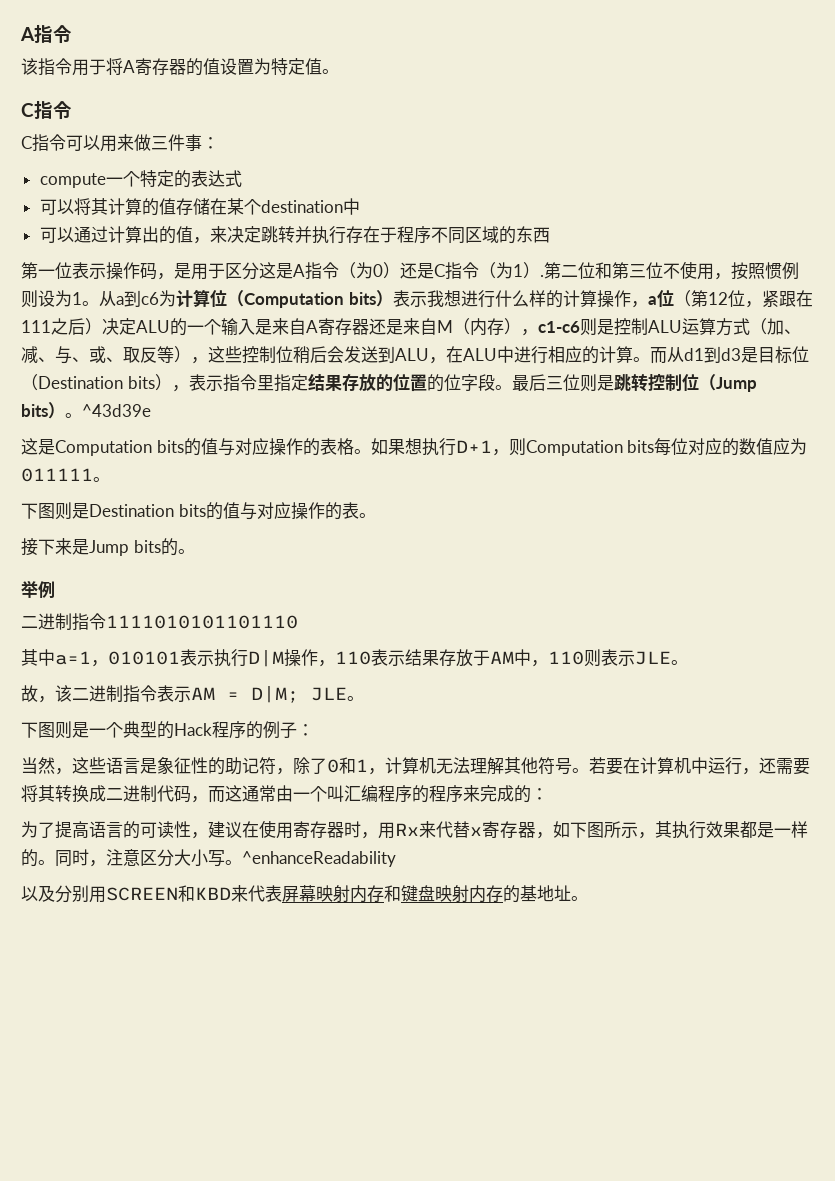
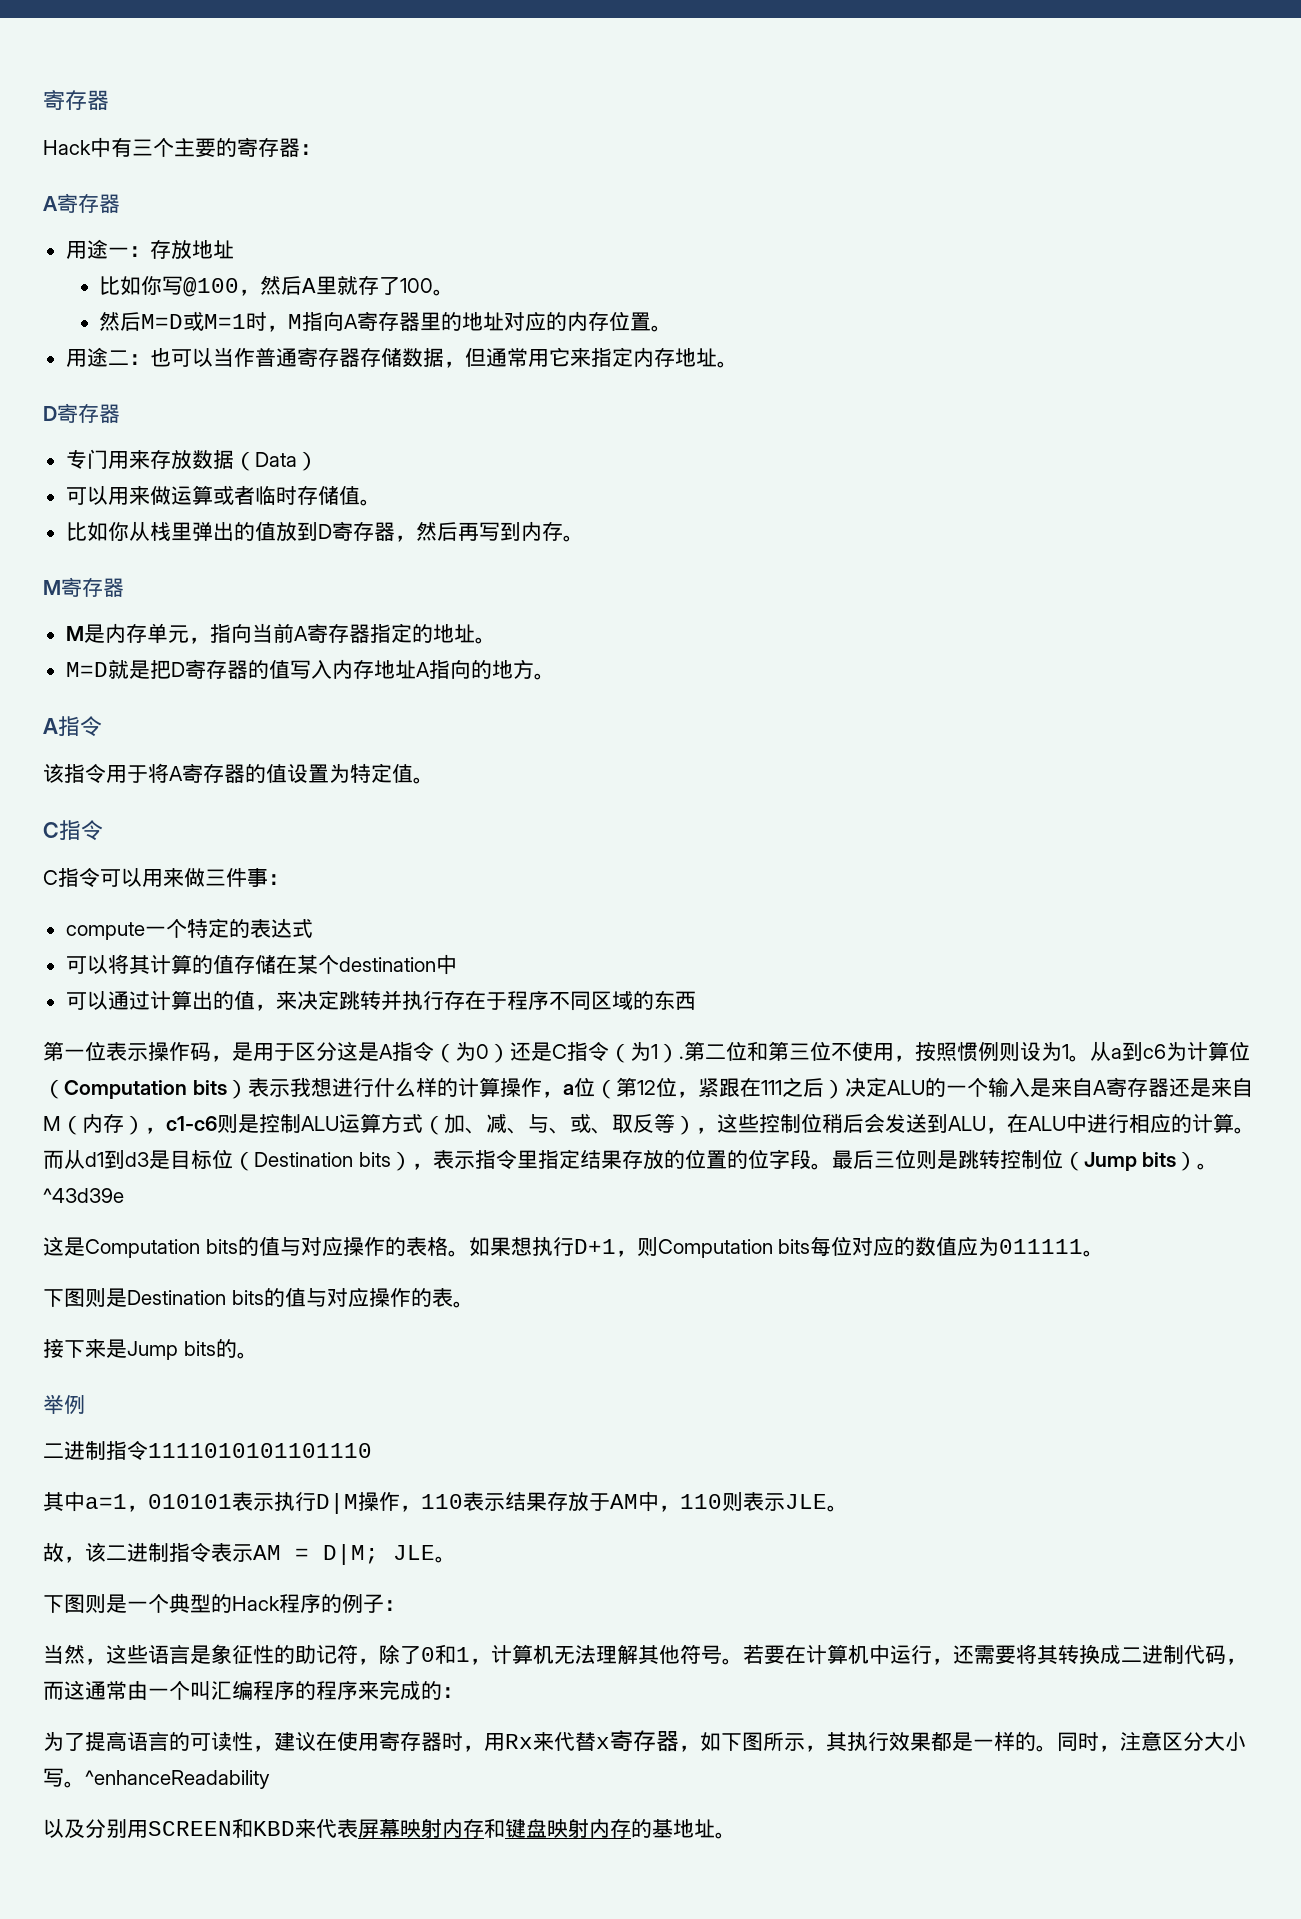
(20, 34) none -> [43,90,109,110] [43,137,321,158] [43,193,120,213] [65,239,234,259] [99,275,455,297] [99,311,673,332] [65,347,738,368] [43,403,120,423] [65,449,318,471] [65,485,381,506] [65,521,584,542] [43,577,124,597] [65,623,496,644] [65,659,555,680] 寄存器 // Hack中有三个主要的寄存器： // A寄存器 // 用途一：存放地址 // 比如你写@100，然后A里就存了100。 // 然后M=D或M=1时，M指向A寄存器里的地址对应的内存位置。 // 用途二：也可以当作普通寄存器存储数据，但通常用它来指定内存地址。 // D寄存器 // 专门用来存放数据（Data） // 可以用来做运算或者临时存储值。 // 比如你从栈里弹出的值放到D寄存器，然后再写到内存。 // M寄存器 // M是内存单元，指向当前A寄存器指定的地址。 // M=D就是把D寄存器的值写入内存地址A指向的地方。 //

